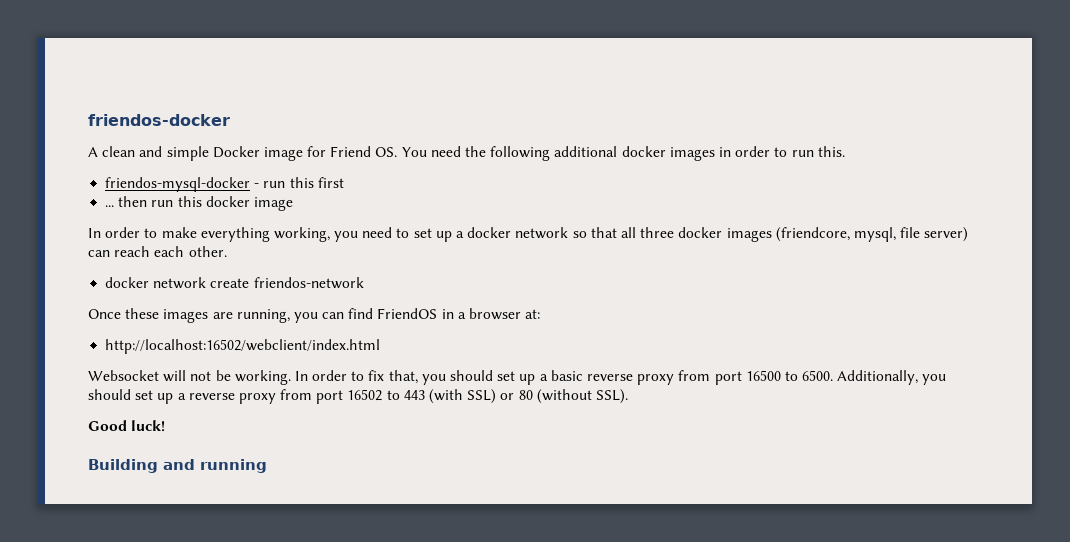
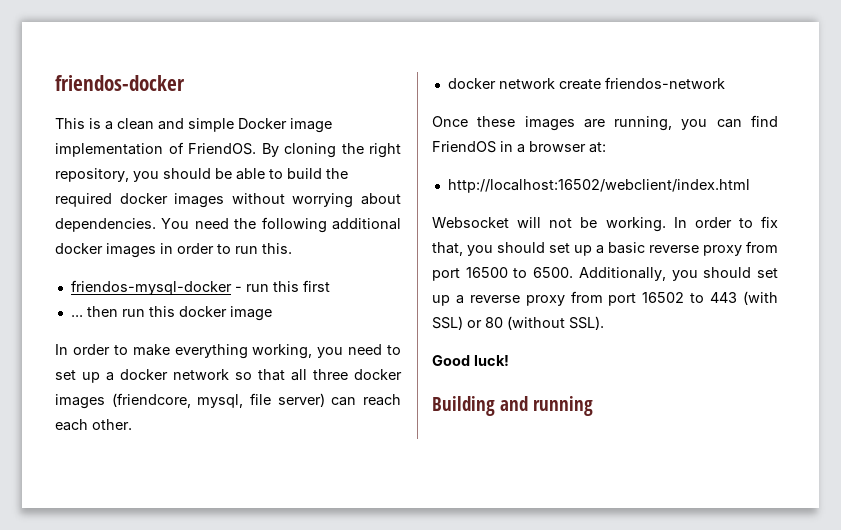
[88,147,98,157] A -> [55,118,113,130] This is a
[307,146,398,157] for Friend OS. -> [55,142,401,158] [55,168,348,182] [55,193,401,208] [55,218,156,232] implementation of FriendOS. By cloning the right repository, you should be able to build the required docker images without worrying about dependencies.

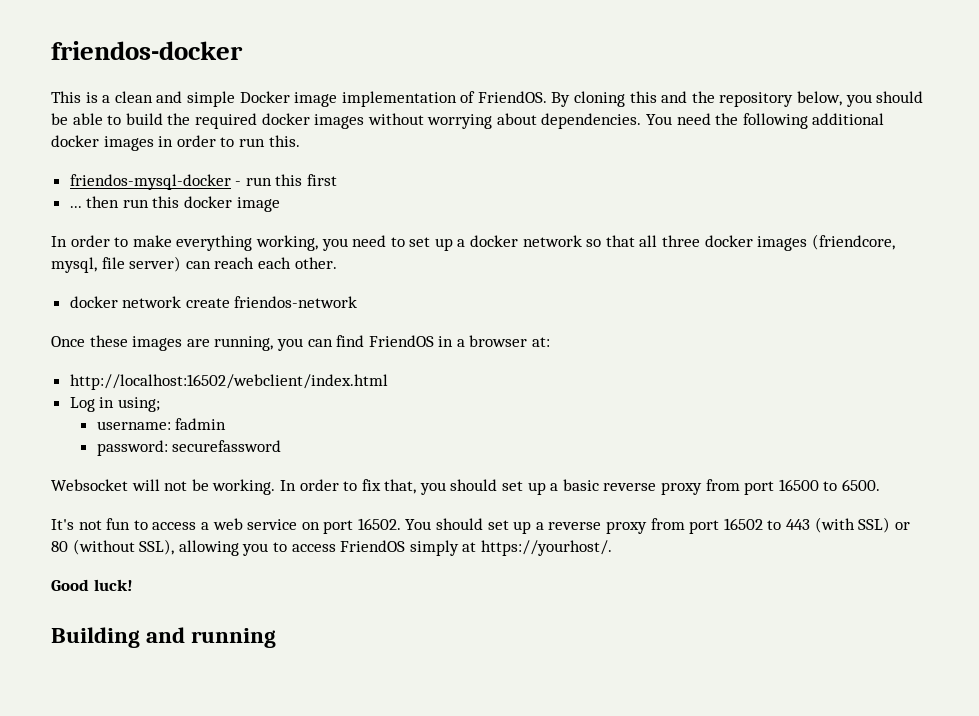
[341,143,401,158] [55,168,129,182] the right repository, -> [629,91,843,107] this and the repository below,
(750, 186) none -> [69,397,160,412] [96,418,227,430] [96,440,282,456] // Log in using; // username: fadmin // password: securefassword
[578,267,698,281] Additionally, you -> [51,518,432,534] // It's not fun to access a web service on port 16502. You
[569,316,604,330] SSL). -> [139,539,612,556] SSL), allowing you to access FriendOS simply at https://yourhost/.

